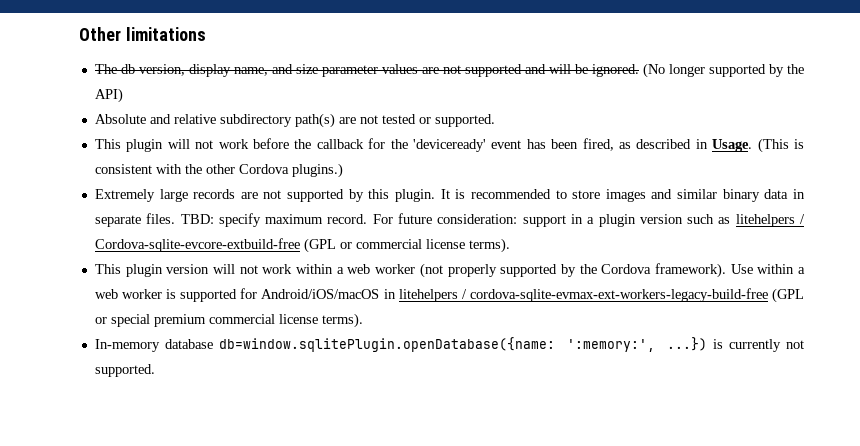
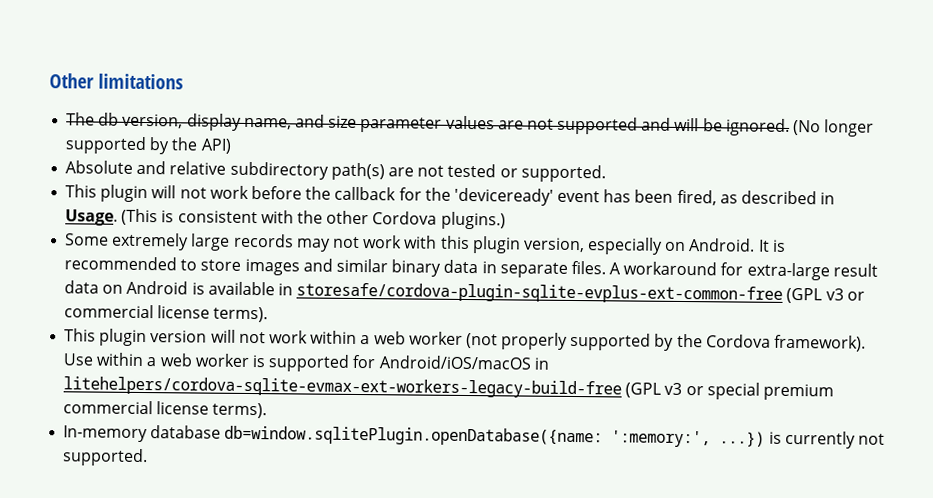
[94,189,436,202] Extremely large records are not supported by this plugin. -> [65,232,756,255] Some extremely large records may not work with this plugin version, especially on Android.
[180,213,805,227] [94,238,336,253] TBD: specify maximum record. For future consideration: support in a plugin version such as litehelpers / Cordova-sqlite-evcore-extbuild-free (GPL -> [609,261,878,281] [64,280,844,304] A workaround for extra-large result data on Android is available in storesafe/cordova-plugin-sqlite-evplus-ext-common-free (GPL v3
[398,288,804,303] litehelpers / cordova-sqlite-evmax-ext-workers-legacy-build-free (GPL -> [63,376,683,399] litehelpers/cordova-sqlite-evmax-ext-workers-legacy-build-free (GPL v3

